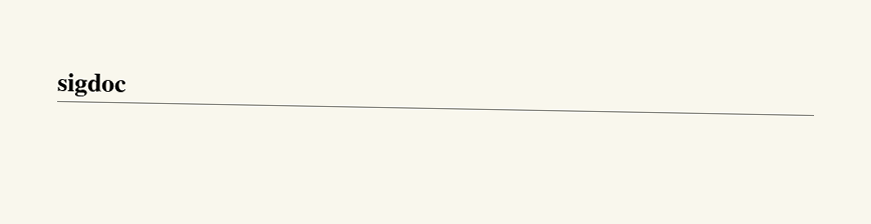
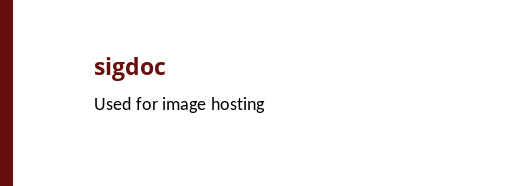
(127, 85) none -> [94,97,266,113] // Used for image hosting

